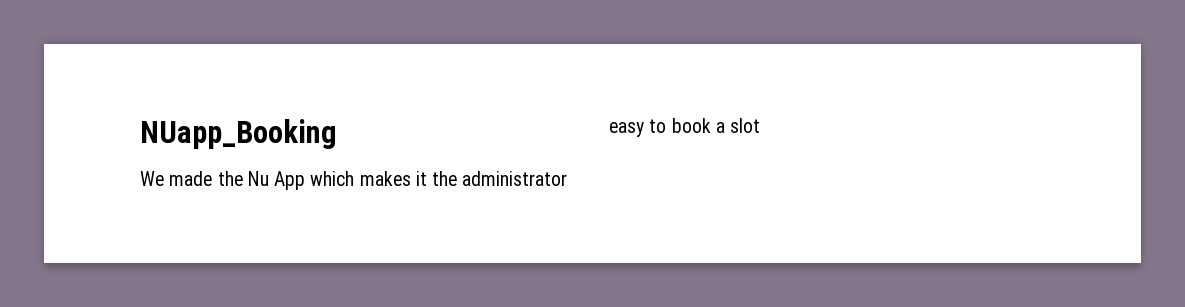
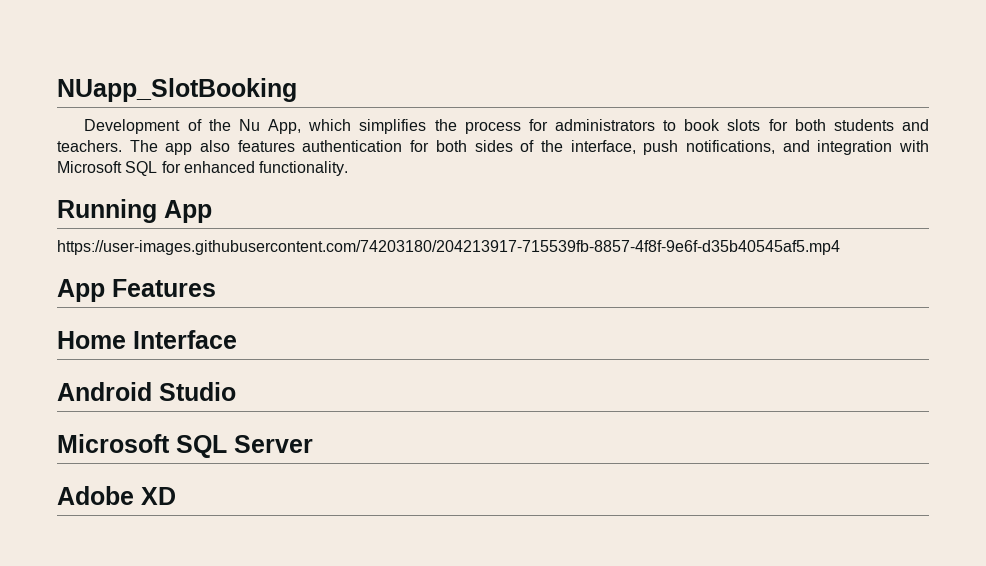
[140,119,337,149] [140,171,568,190] [609,118,761,137] NUapp_Booking // We made the Nu App which makes it the administrator easy to book a slot -> [57,78,297,102] [84,119,929,134] [57,140,929,155] [57,161,349,176] [57,199,212,223] [57,240,840,255] [57,279,216,302] [57,330,237,349] [57,382,236,401] [57,434,313,458] [57,486,176,505] NUapp_SlotBooking // Development of the Nu App, which simplifies the process for administrators to book slots for both students and teachers. The app also features authentication for both sides of the interface, push notifications, and integration with Microsoft SQL for enhanced functionality. // Running App // https://user-images.githubusercontent.com/74203180/204213917-715539fb-8857-4f8f-9e6f-d35b40545af5.mp4 // App Features // Home Interface // Android Studio // Microsoft SQL Server // Adobe XD

